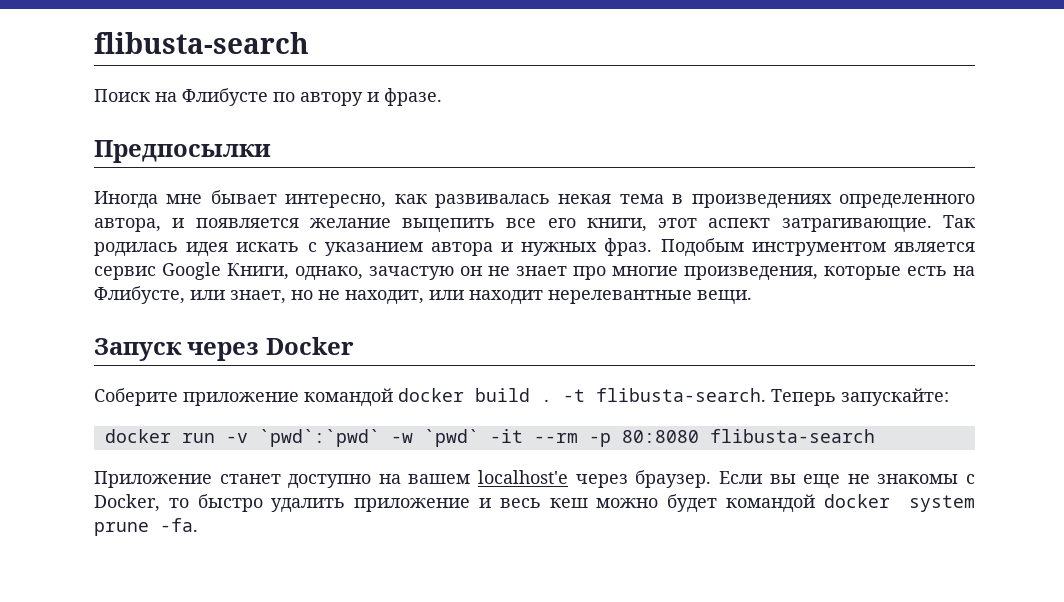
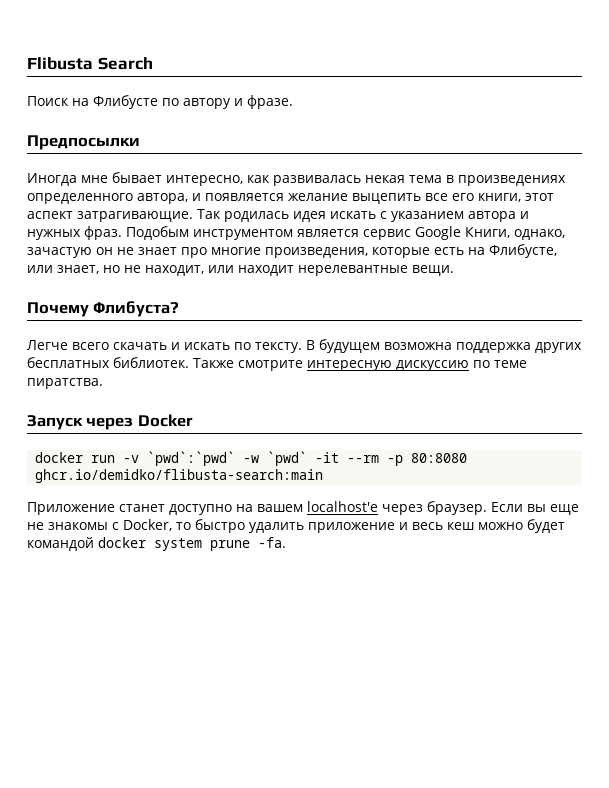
[94,32,309,54] flibusta-search -> [27,57,153,70] Flibusta Search
[94,337,354,361] [94,388,949,407] Запуск через Docker // Соберите приложение командой docker build . -t flibusta-search. Теперь запускайте: -> [27,301,180,317] [27,339,582,353] [27,357,527,371] [27,378,103,389] [27,414,193,430] Почему Флибуста? // Легче всего скачать и искать по тексту. В будущем возможна поддержка других бесплатных библиотек. Также смотрите интересную дискуссию по теме пиратства. // Запуск через Docker
[709,429,875,443] flibusta-search -> [35,469,324,483] ghcr.io/demidko/flibusta-search:main

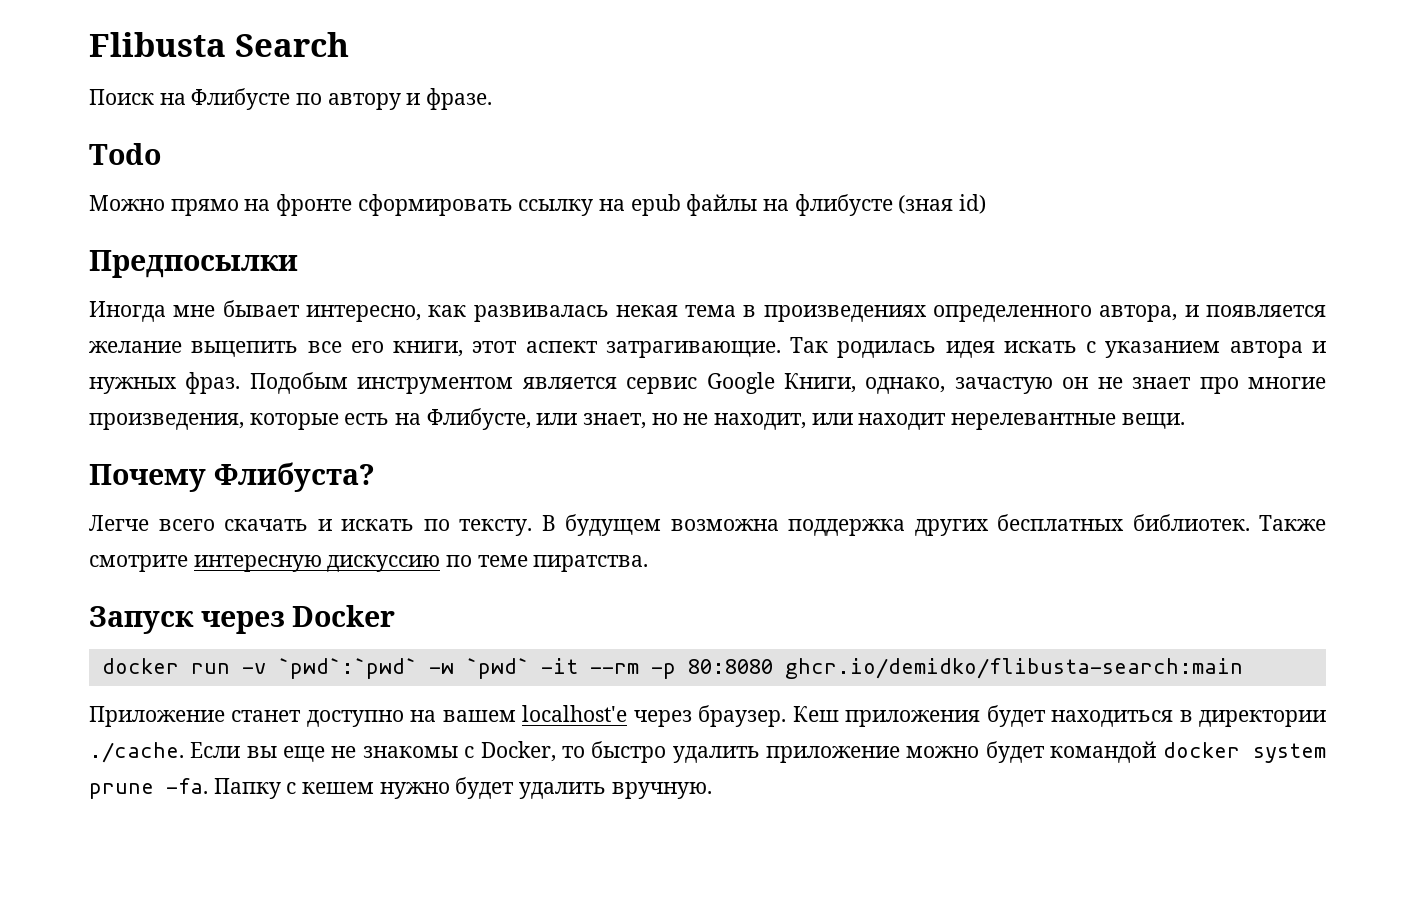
(293, 102) none -> [89,143,161,165] [89,194,987,216] // Todo // Можно прямо на фронте сформировать ссылку на epub файлы на флибусте (зная id)
(487, 508) none -> [792,705,1326,727] [89,742,184,763] Кеш приложения будет находиться в директории ./cache.
[399,522,474,530] и весь кеш -> (901, 754) none
(286, 542) none -> [213,777,712,799] Папку с кешем нужно будет удалить вручную.

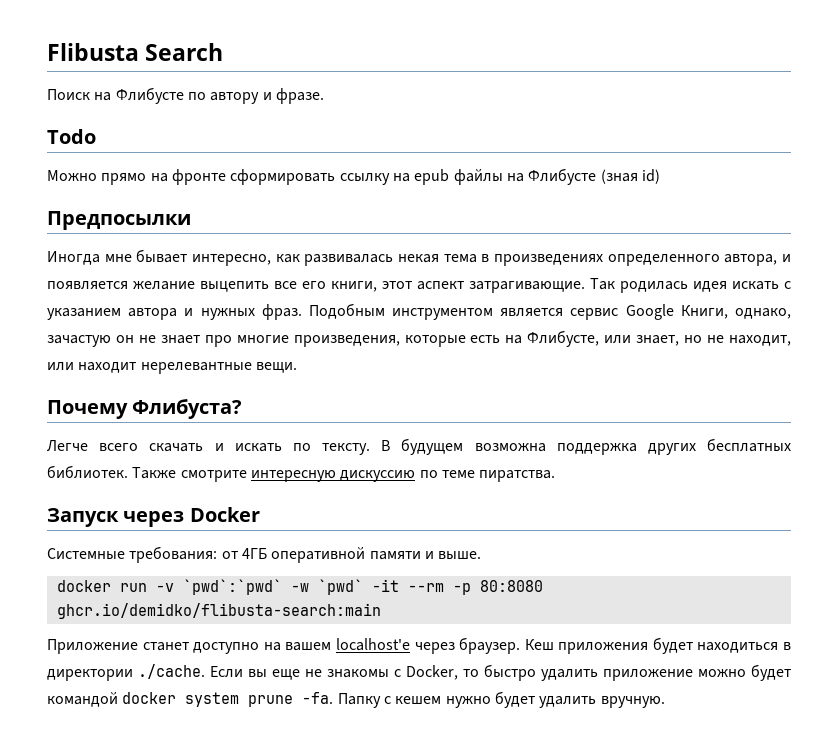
[794,194,893,216] флибусте -> [528,168,597,185] Флибусте
[249,372,348,394] Подобым -> [308,303,385,319] Подобным
(396, 616) none -> [47,546,482,563] // Системные требования: от 4ГБ оперативной памяти и выше.

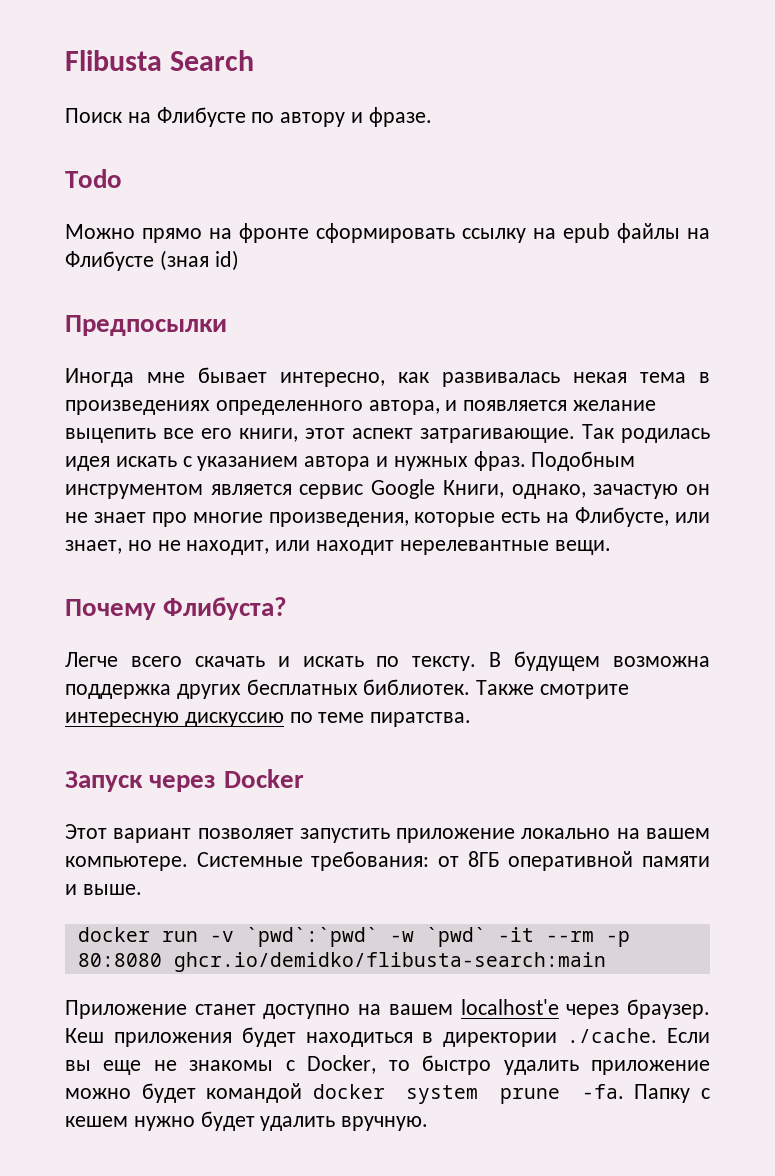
(260, 514) none -> [65,824,710,843] [65,856,188,871] Этот вариант позволяет запустить приложение локально на вашем компьютере.
[241,548,267,559] 4ГБ -> [467,851,500,867] 8ГБ

